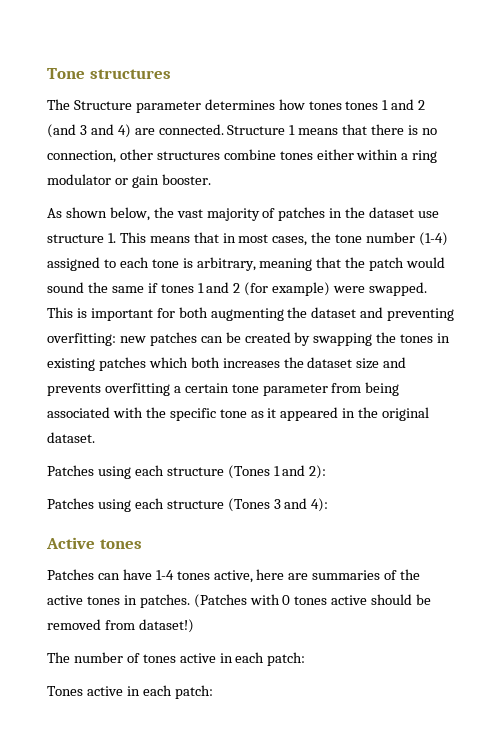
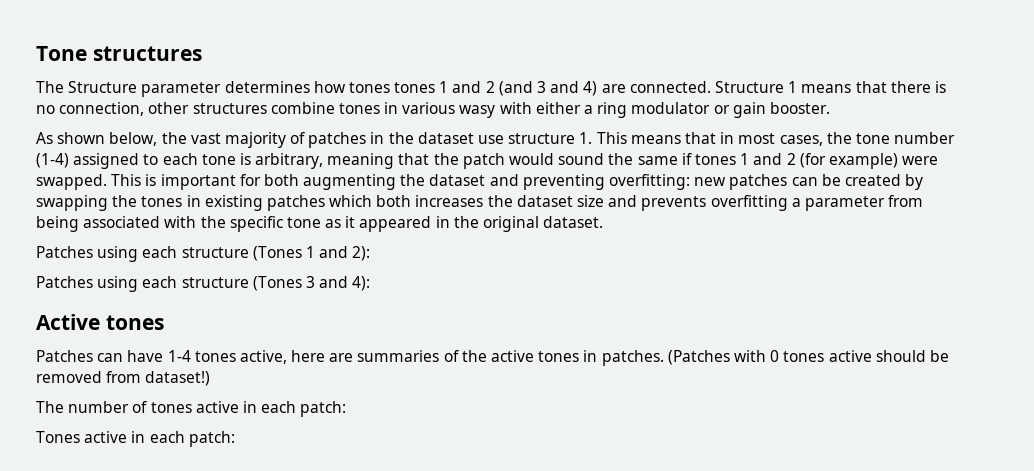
[316,149,399,160] either within -> [384,102,581,118] in various wasy with either
[184,383,259,393] certain tone -> (801, 202) none

